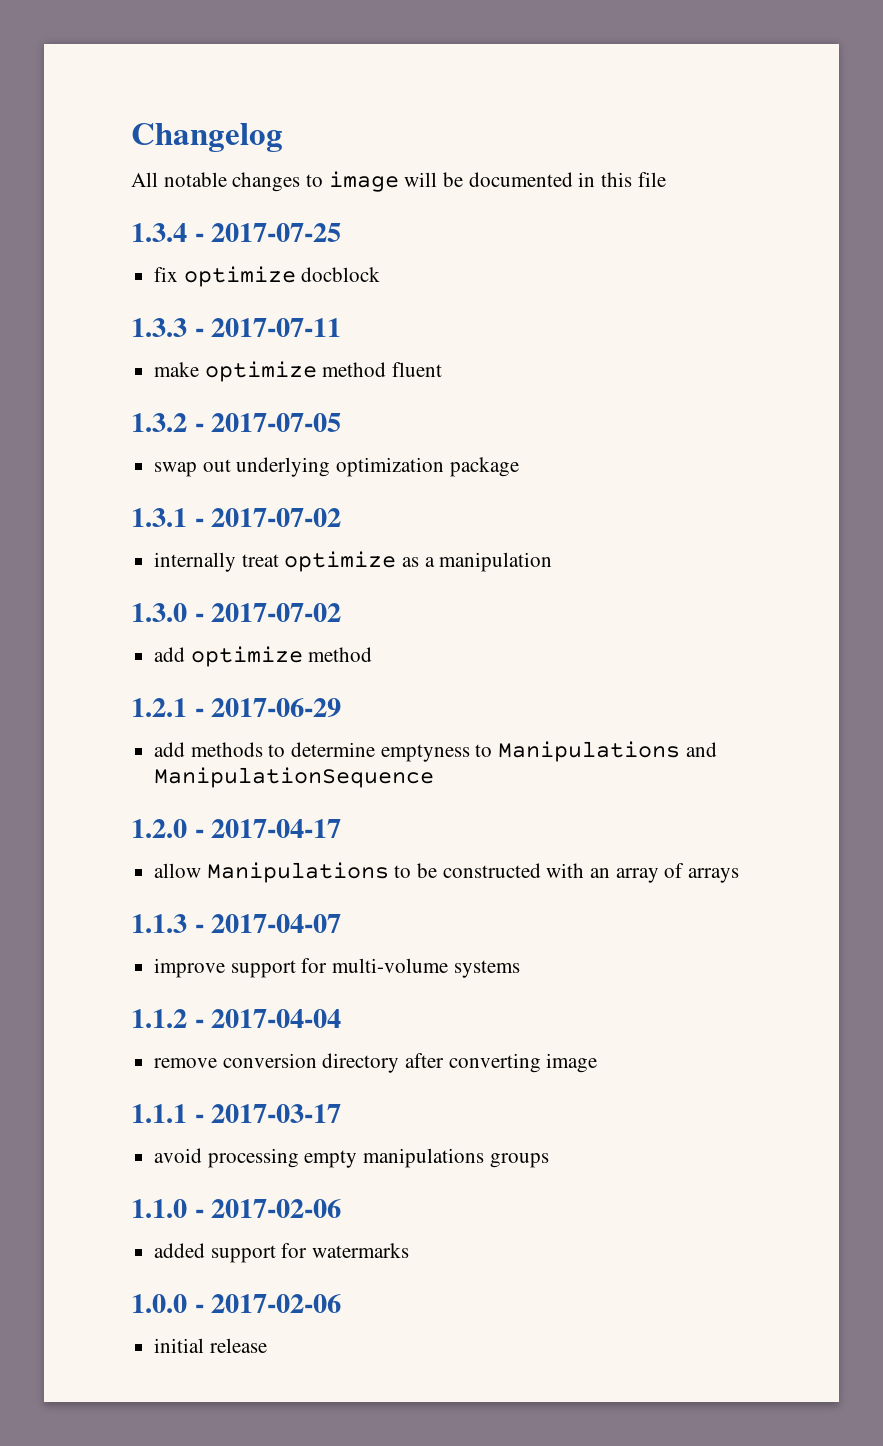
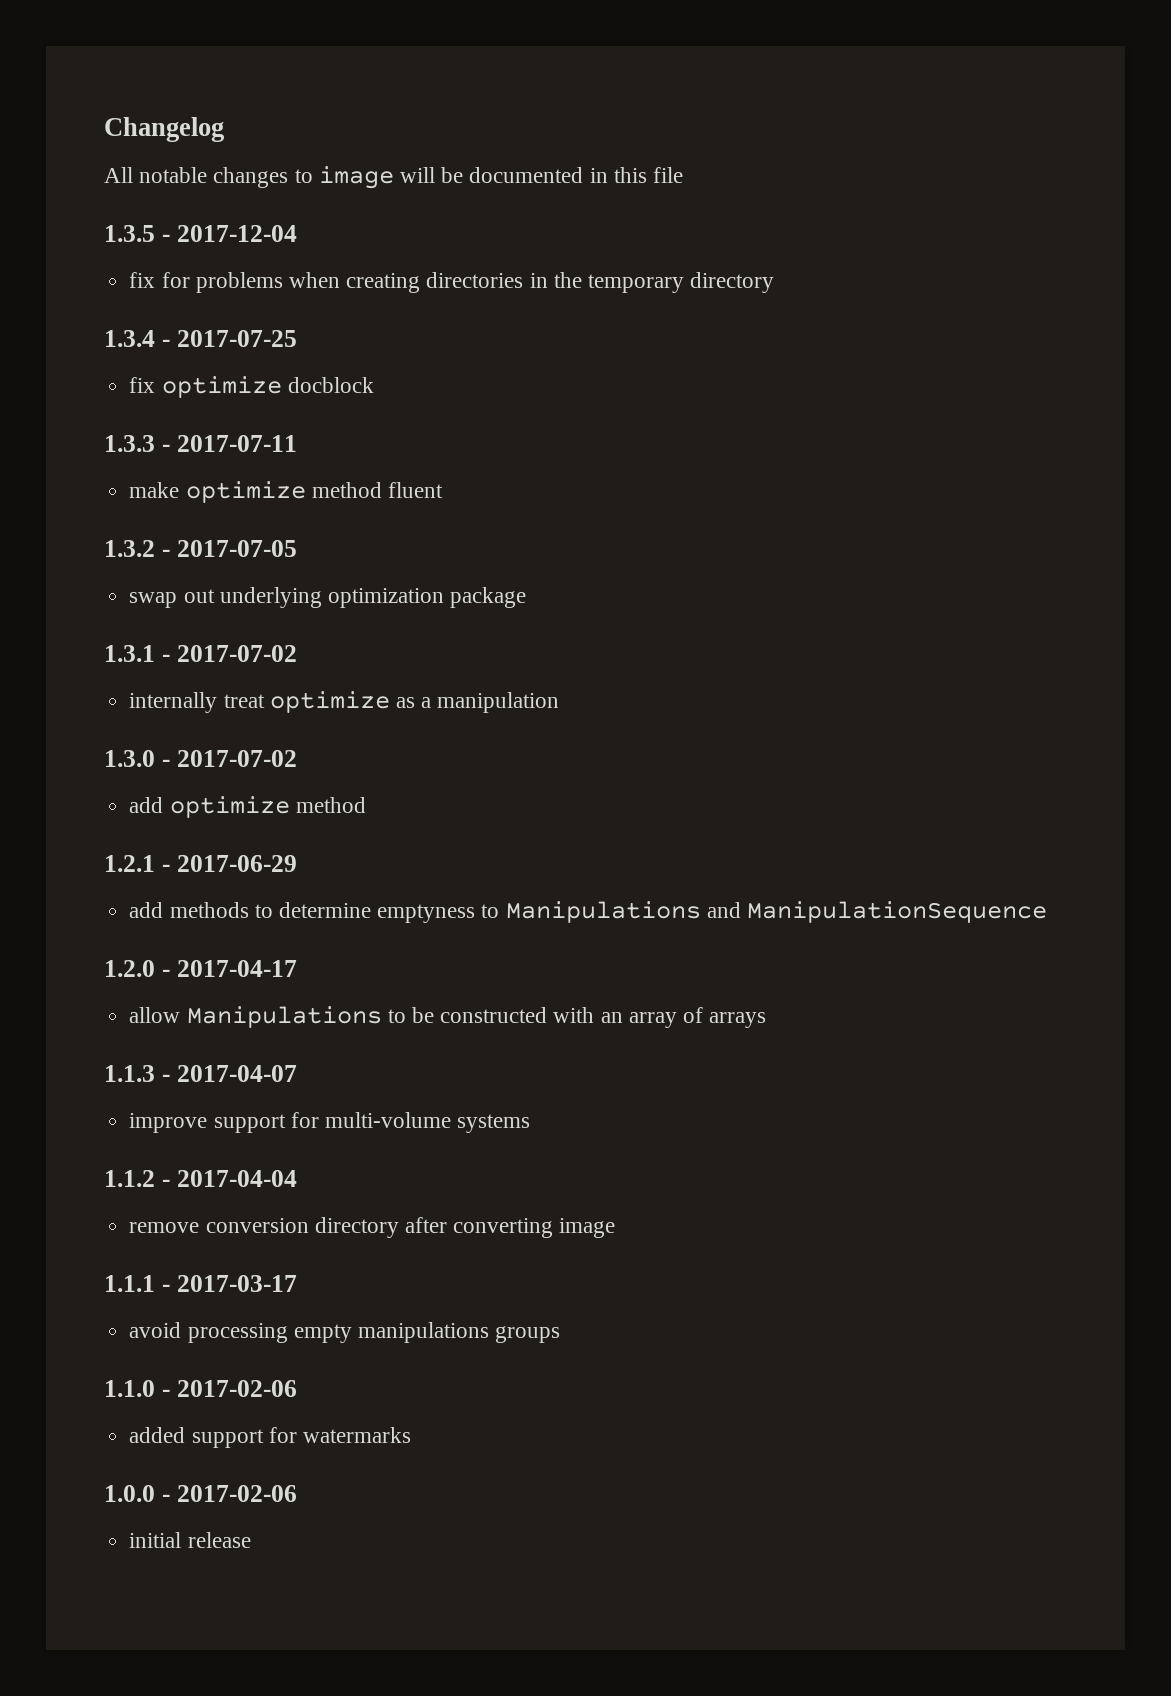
(666, 179) none -> [104,225,297,242] [129,272,775,293] // 1.3.5 - 2017-12-04 // fix for problems when creating directories in the temporary directory

